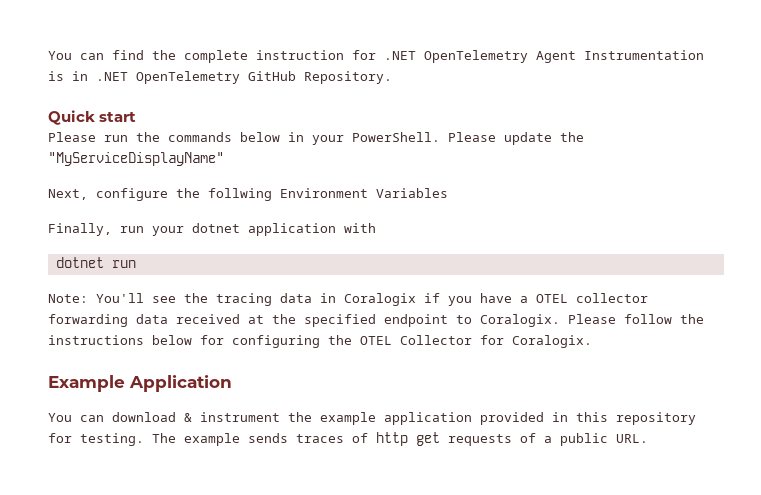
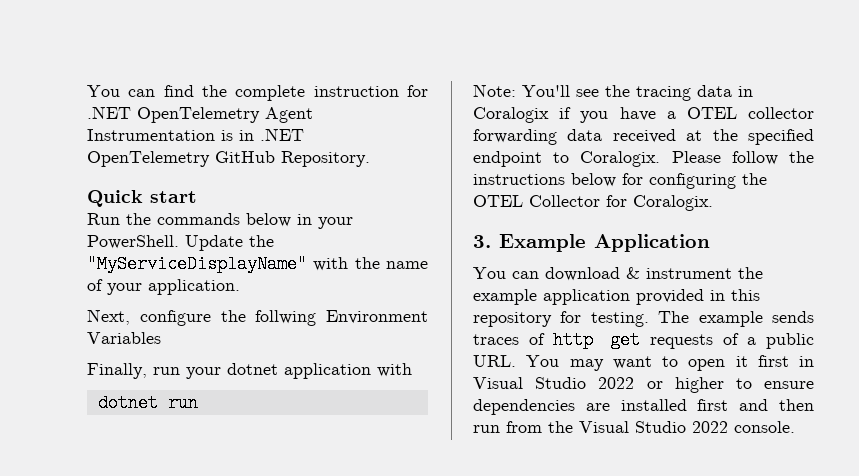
[48,132,128,142] Please run -> [87,213,120,225] Run
[448,132,552,145] Please update -> [185,235,243,251] Update
(224, 159) none -> [313,257,428,271] [87,279,240,295] with the name of your application.
(592, 341) none -> [473,235,491,248] 3.
(648, 438) none -> [526,355,814,371] [473,377,814,393] [473,399,814,415] [473,421,795,433] You may want to open it first in Visual Studio 2022 or higher to ensure dependencies are installed first and then run from the Visual Studio 2022 console.

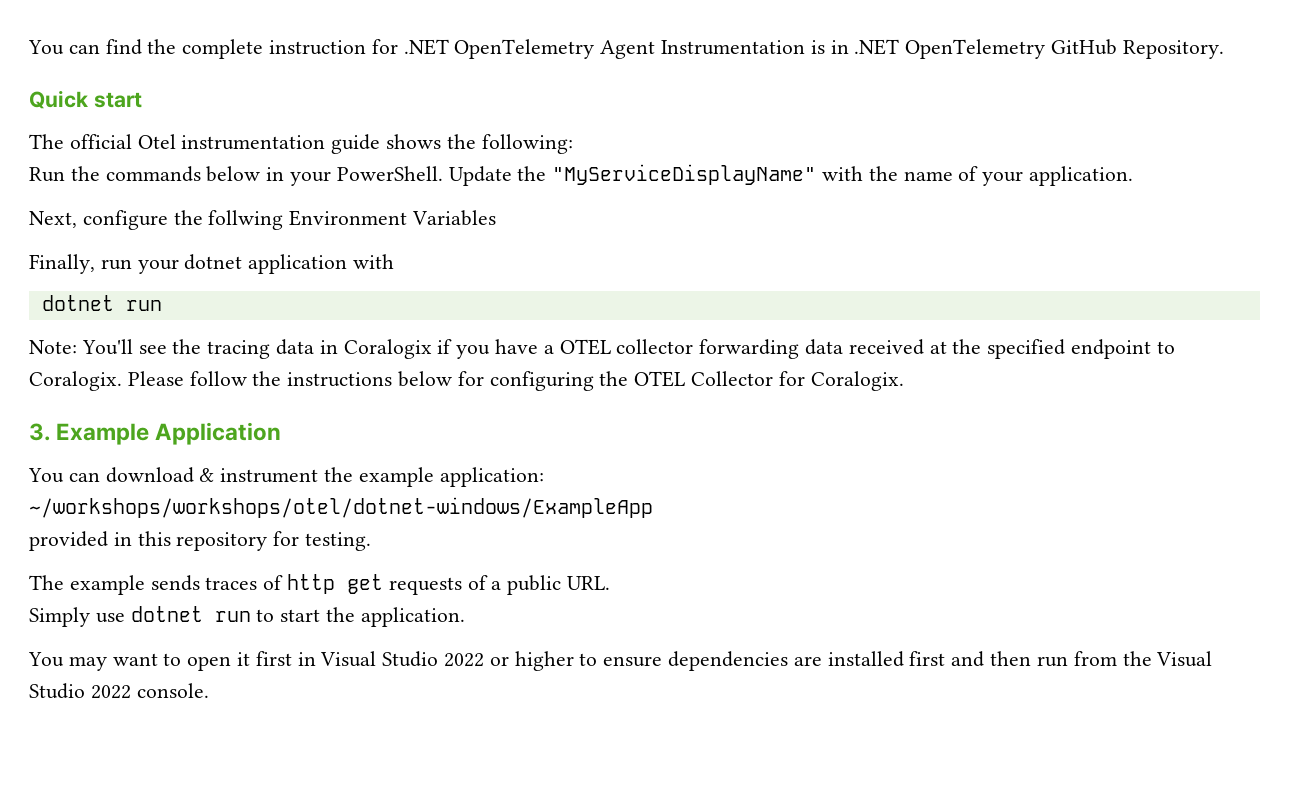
(197, 197) none -> [29,134,573,154] // The official Otel instrumentation guide shows the following:
[543,289,630,305] application -> [439,467,544,487] [29,497,653,518] application: // ~/workshops/workshops/otel/dotnet-windows/ExampleApp //
(649, 319) none -> (372, 541) //
(516, 361) none -> [29,606,465,627] // Simply use dotnet run to start the application. //

